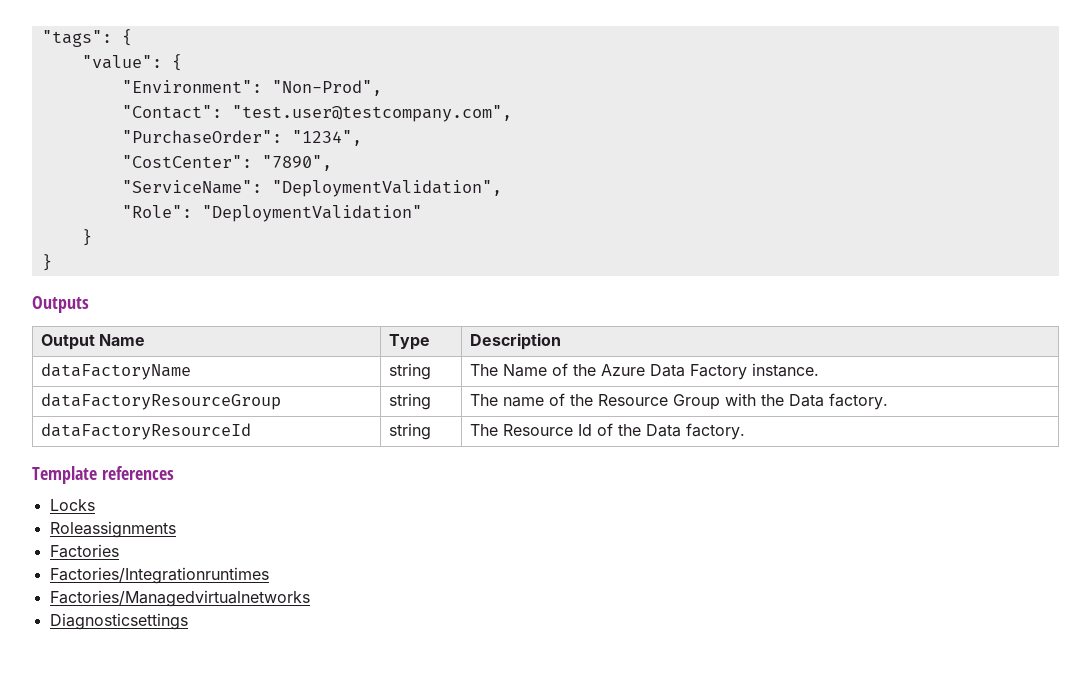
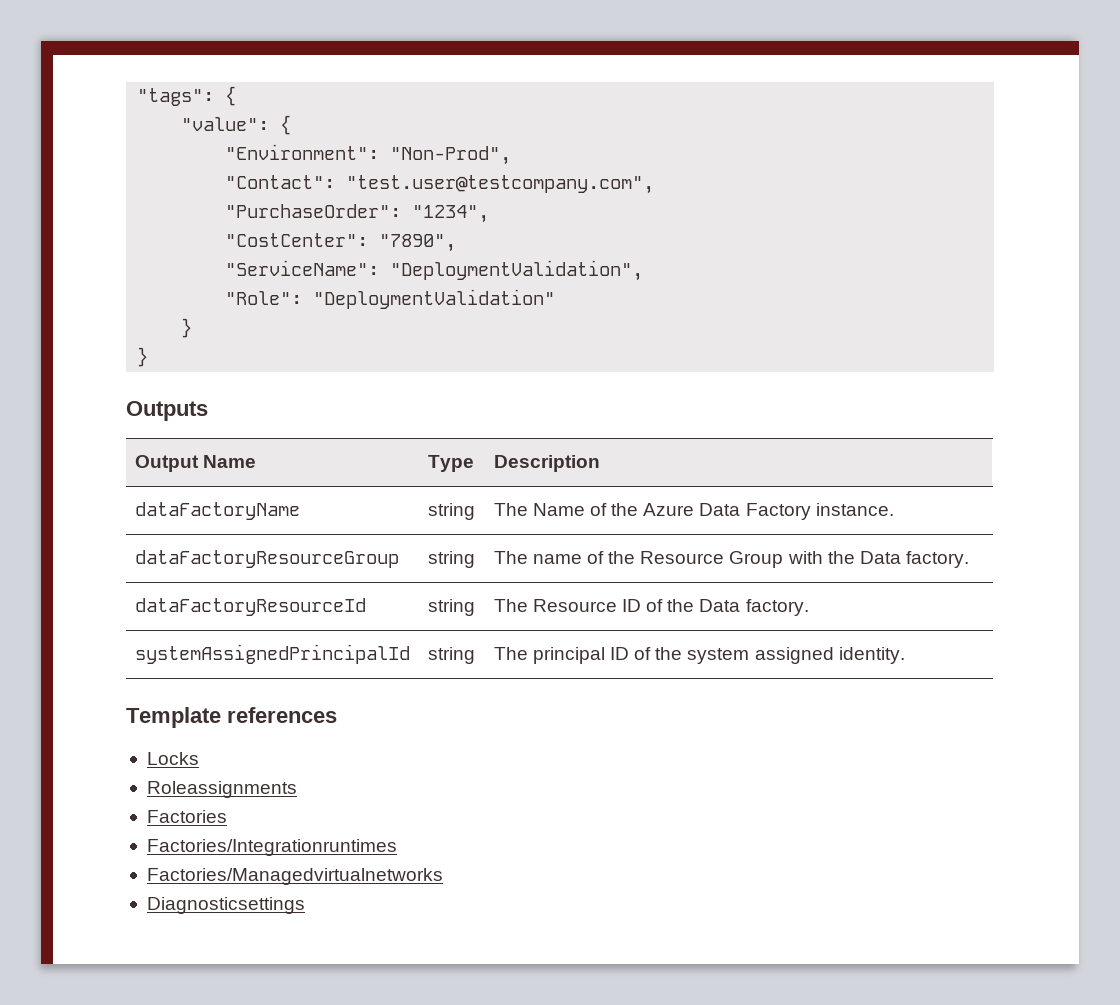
[577,424,592,436] Id -> [622,599,642,612] ID
(745, 431) none -> [134,644,410,664] [427,647,475,664] [493,647,905,664] // systemAssignedPrincipalId | string | The principal ID of the system assigned identity.

